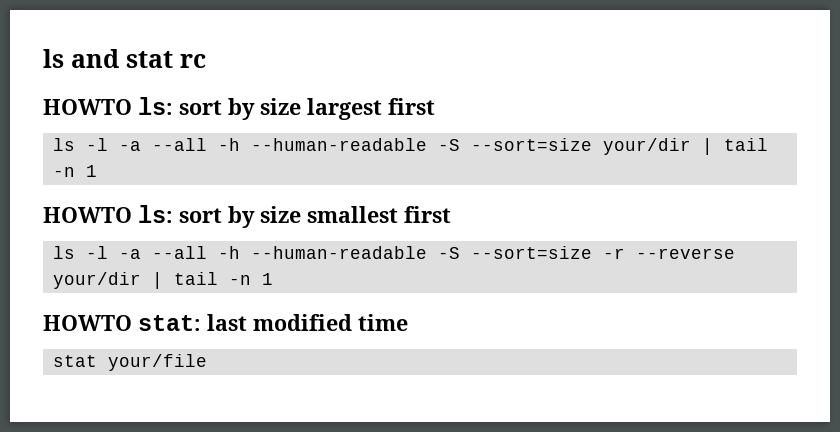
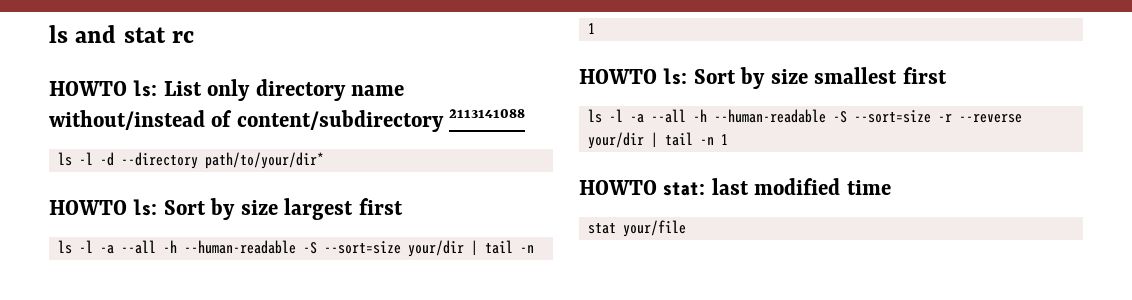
[179,100,222,115] sort -> [163,79,405,101] [49,109,526,132] [58,152,324,169] [49,199,206,216] List only directory name without/instead of content/subdirectory 2113141088 // ls -l -d --directory path/to/your/dir* // HOWTO ls: Sort
[179,208,222,223] sort -> [693,69,736,84] Sort

